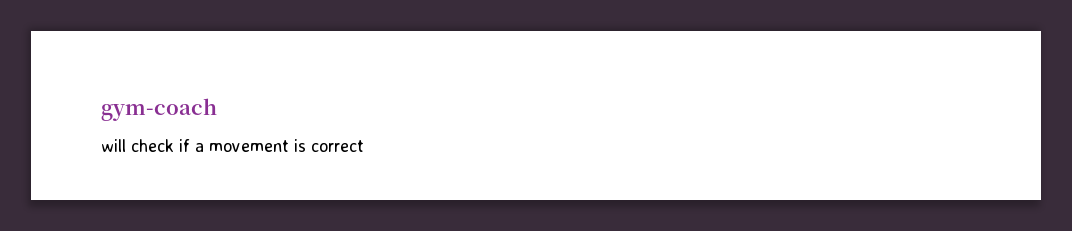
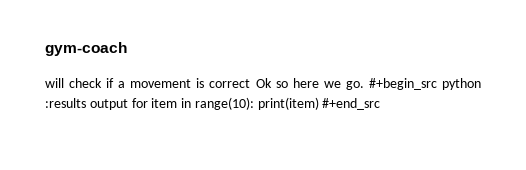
(364, 146) none -> [255,78,481,90] [45,97,381,110] Ok so here we go. #+begin_src python :results output for item in range(10): print(item) #+end_src

